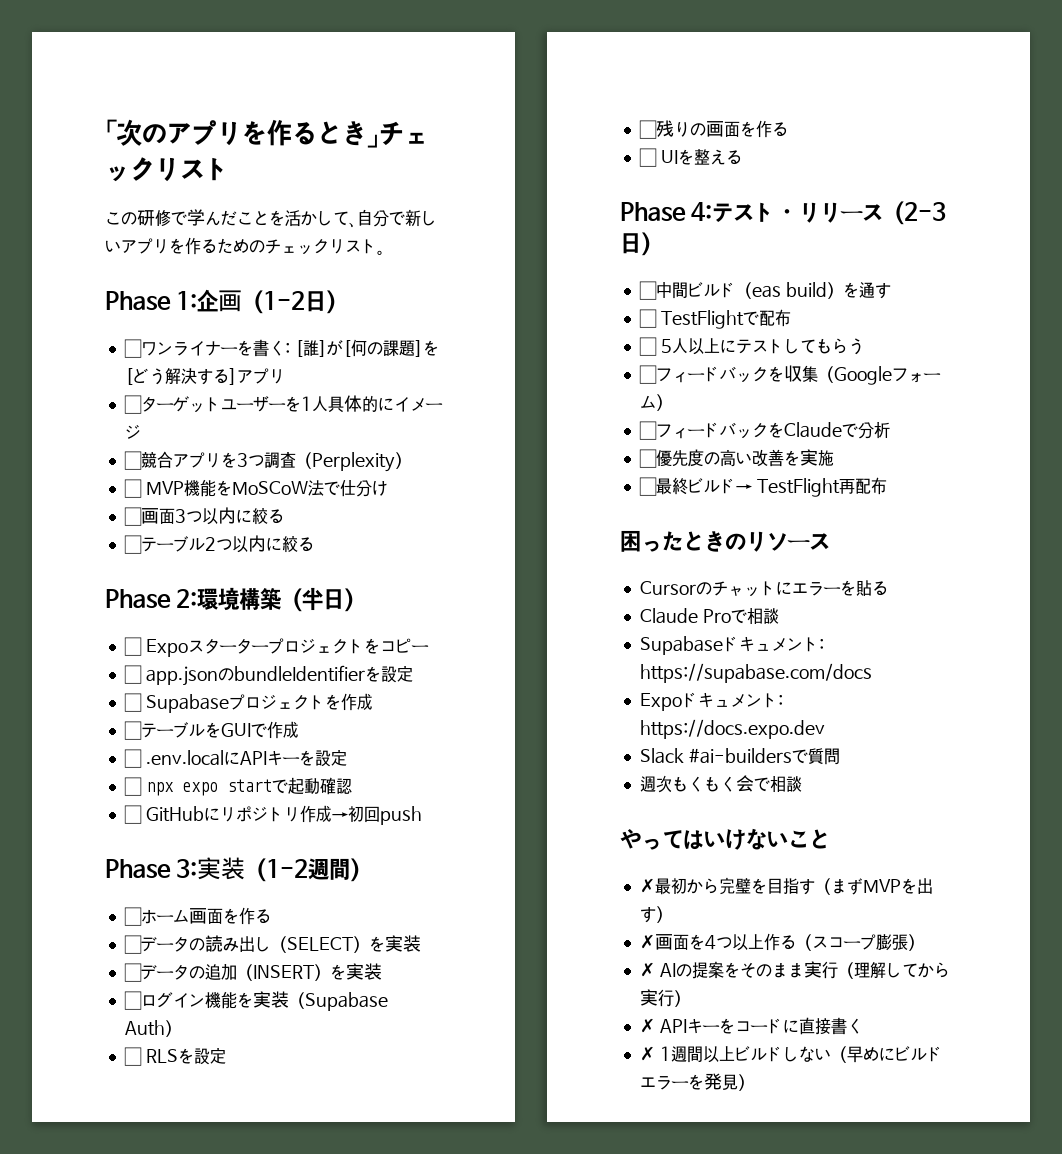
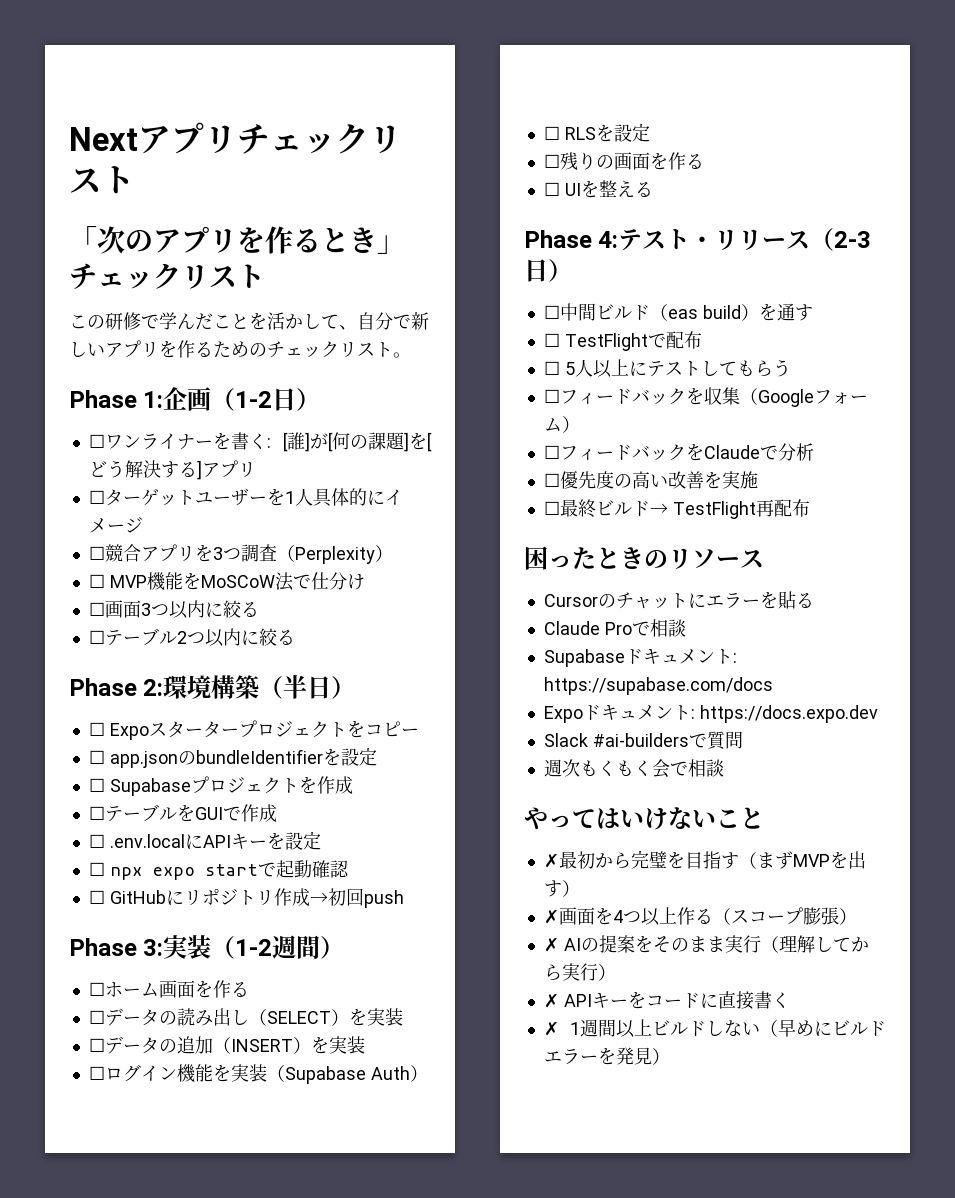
(105, 130) none -> [69,122,402,154] [69,166,135,194] Nextアプリチェックリスト //

